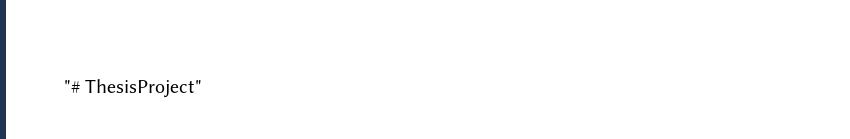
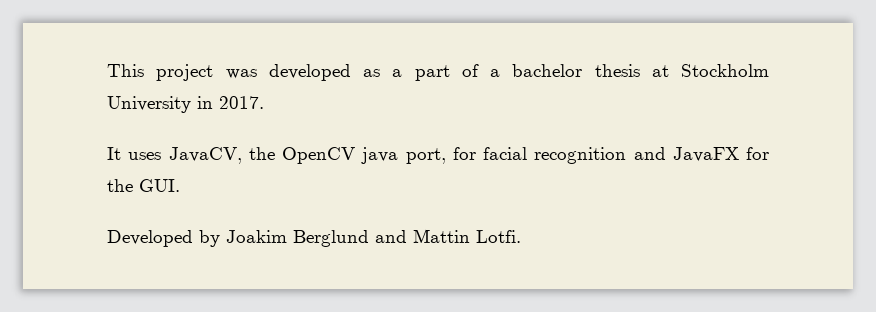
[64,79,203,98] "# ThesisProject" -> [107,64,769,81] [107,96,264,113] [107,147,769,164] [107,179,180,192] [107,229,521,247] This project was developed as a part of a bachelor thesis at Stockholm University in 2017. // It uses JavaCV, the OpenCV java port, for facial recognition and JavaFX for the GUI. // Developed by Joakim Berglund and Mattin Lotfi.

